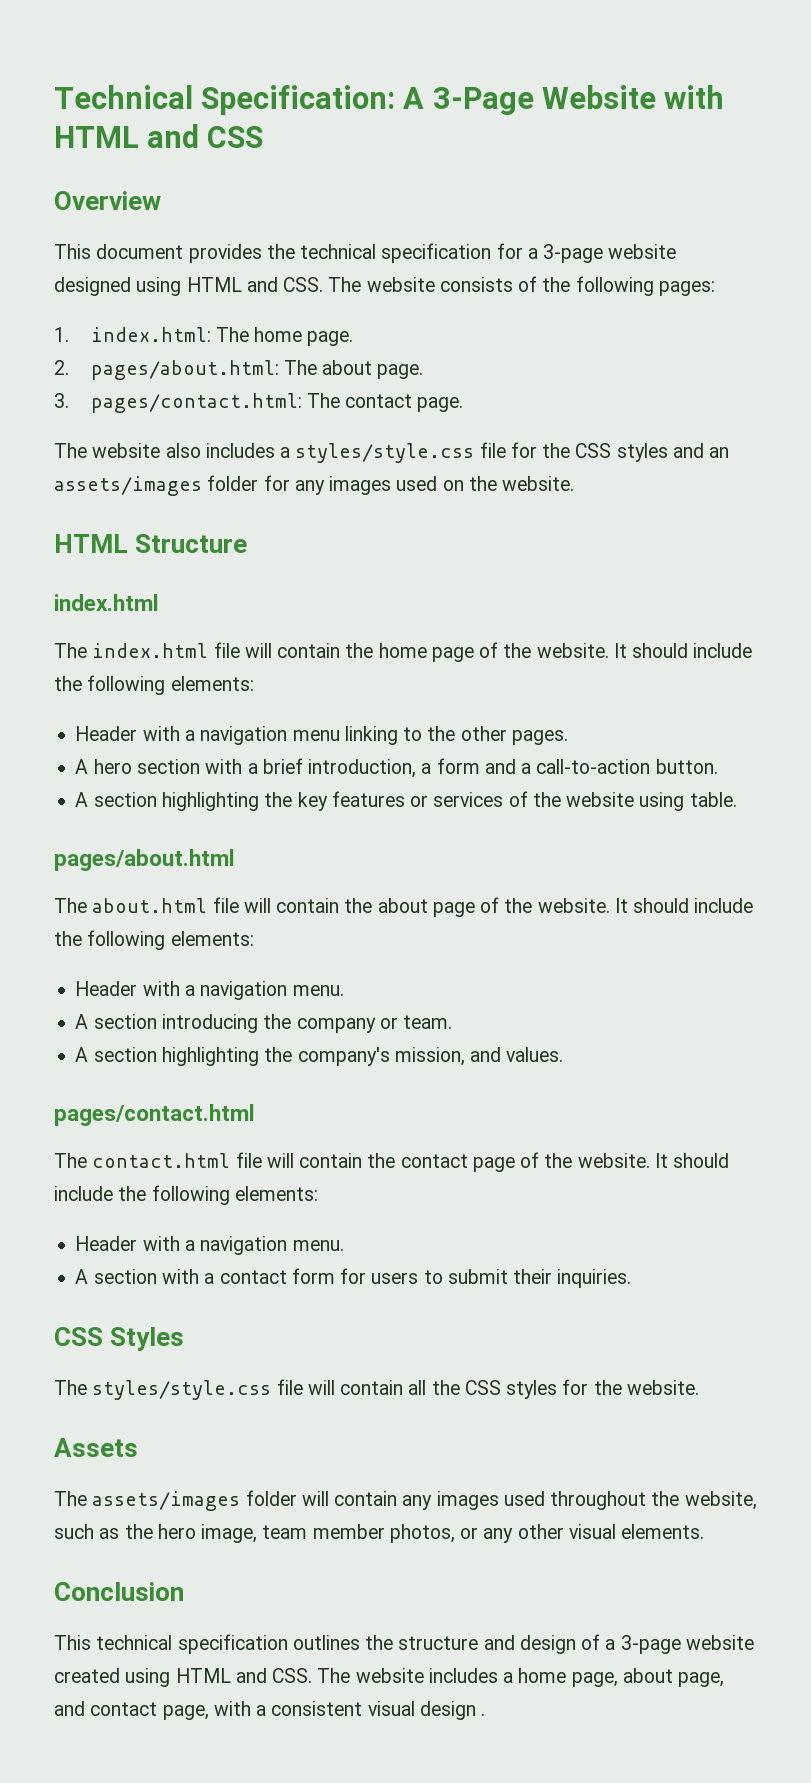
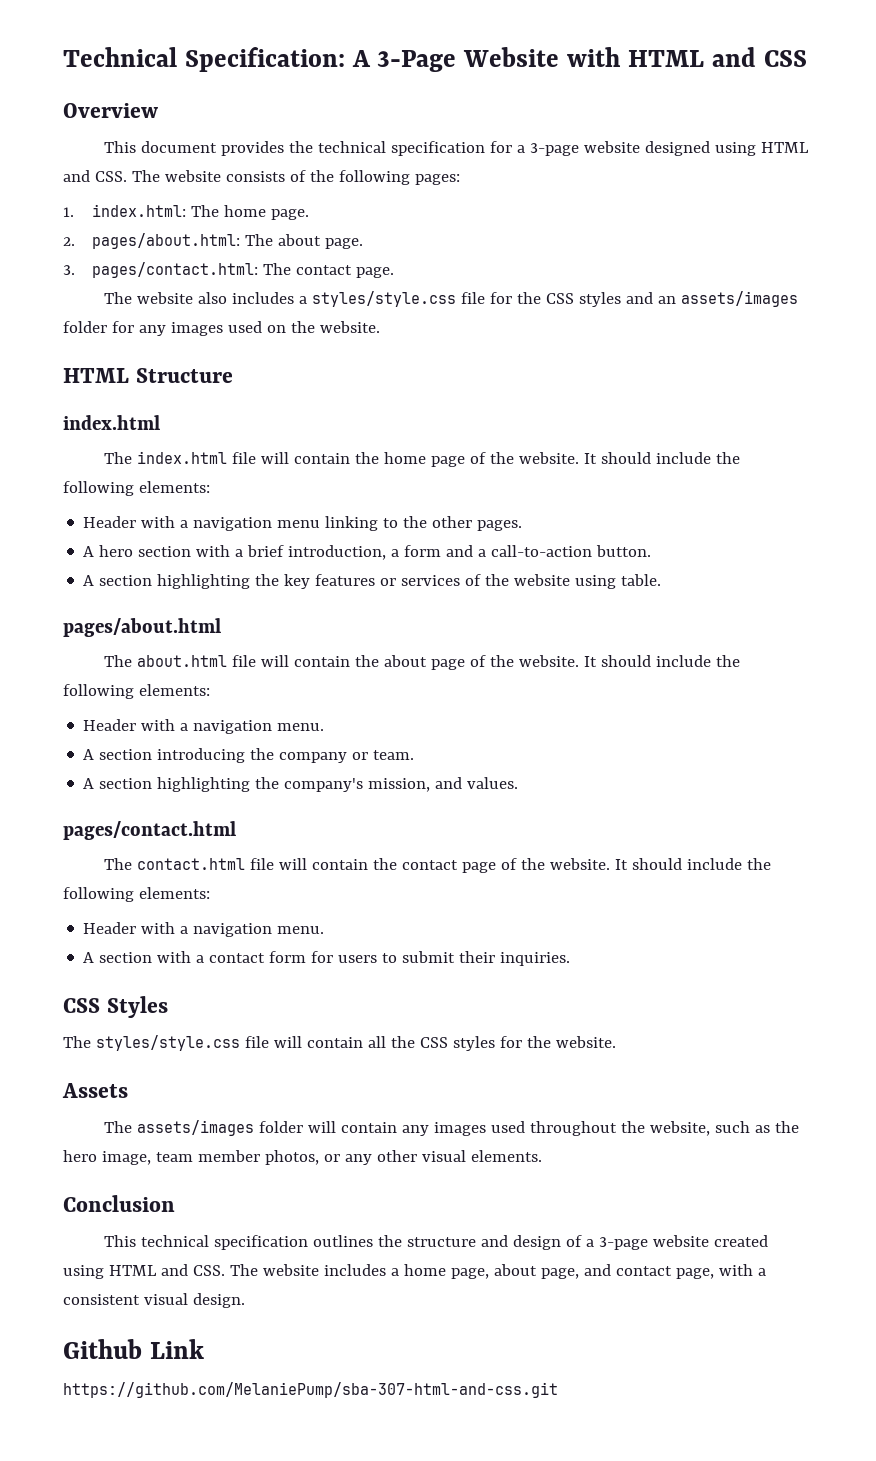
[419,1701,486,1720] design . -> [192,1293,245,1308] [63,1339,204,1359] [63,1382,558,1398] design. // Github Link // https://github.com/MelaniePump/sba-307-html-and-css.git

